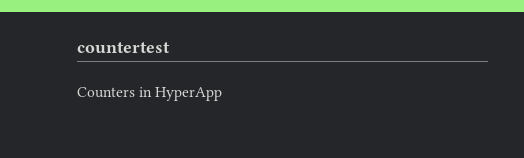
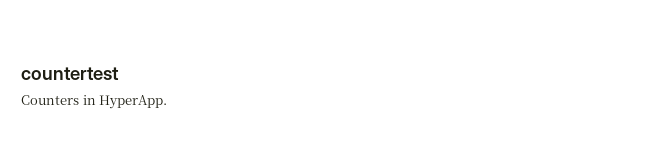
[155,87,223,101] HyperApp -> [99,95,168,109] HyperApp.

